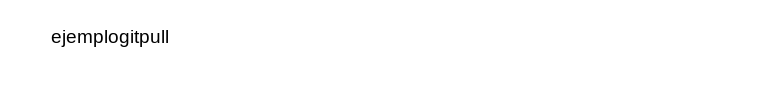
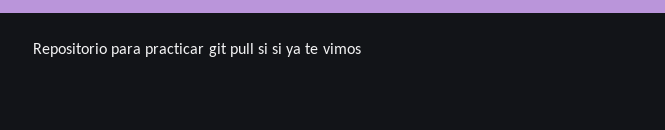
[51,30,169,47] ejemplogitpull -> [33,43,361,57] Repositorio para practicar git pull si si ya te vimos

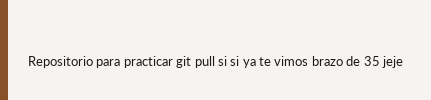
(361, 48) none -> [311,56,403,68] brazo de 35 jeje

